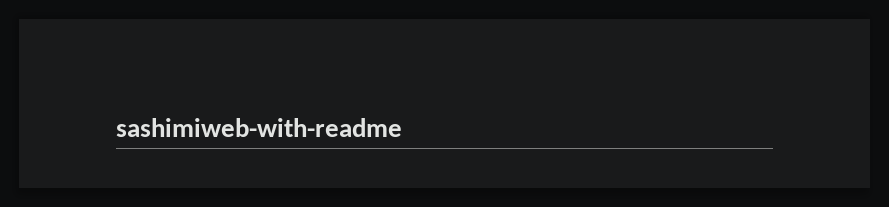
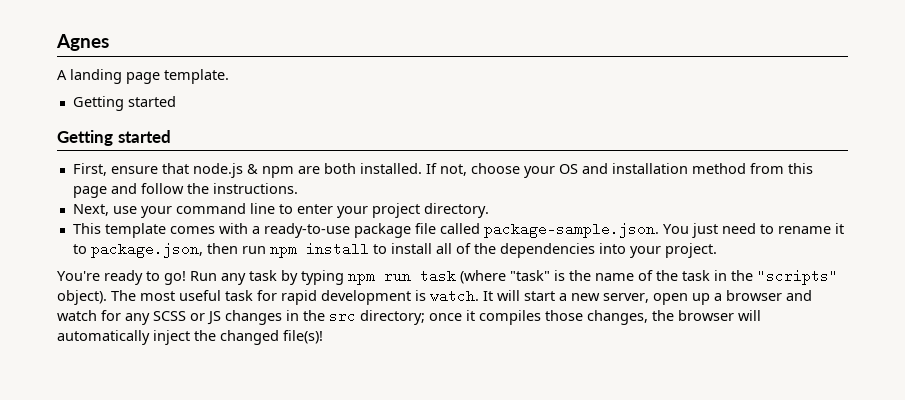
[116,118,402,137] sashimiweb-with-readme -> [56,34,109,51] [57,69,229,84] [72,96,176,111] [57,130,171,146] [72,163,813,178] [72,183,298,198] [72,203,489,218] [72,222,844,238] [72,242,717,258] [57,269,838,285] [57,289,812,305] [57,309,761,325] [57,330,323,345] Agnes // A landing page template. // Getting started // Getting started // First, ensure that node.js & npm are both installed. If not, choose your OS and installation method from this page and follow the instructions. // Next, use your command line to enter your project directory. // This template comes with a ready-to-use package file called package-sample.json. You just need to rename it to package.json, then run npm install to install all of the dependencies into your project. // You're ready to go! Run any task by typing npm run task (where "task" is the name of the task in the "scripts" object). The most useful task for rapid development is watch. It will start a new server, open up a browser and watch for any SCSS or JS changes in the src directory; once it compiles those changes, the browser will automatically inject the changed file(s)!

